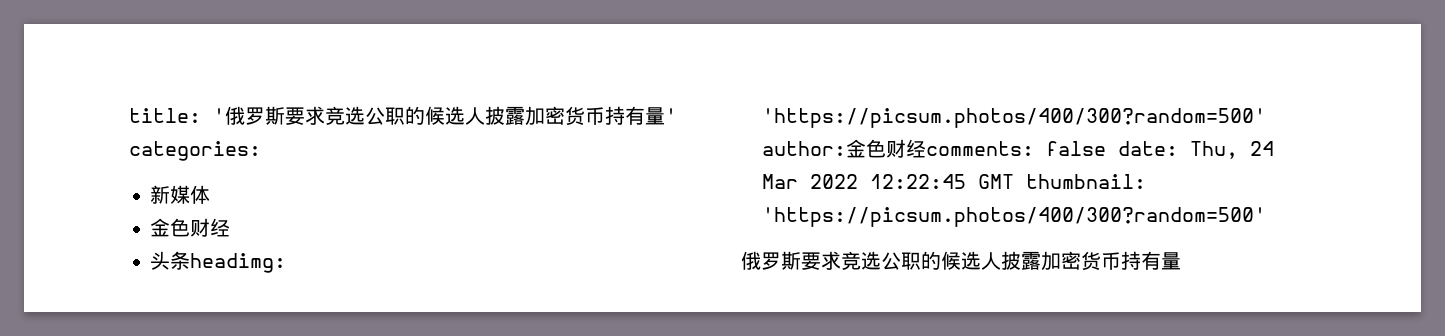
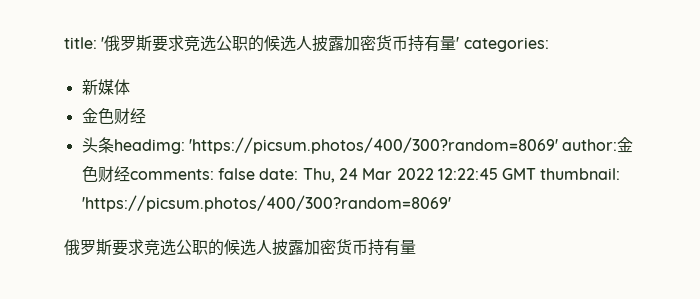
[762,108,1267,128] 'https://picsum.photos/400/300?random=500' -> [188,137,558,154] 'https://picsum.photos/400/300?random=8069'
[762,207,1267,227] 'https://picsum.photos/400/300?random=500' -> [81,195,451,212] 'https://picsum.photos/400/300?random=8069'

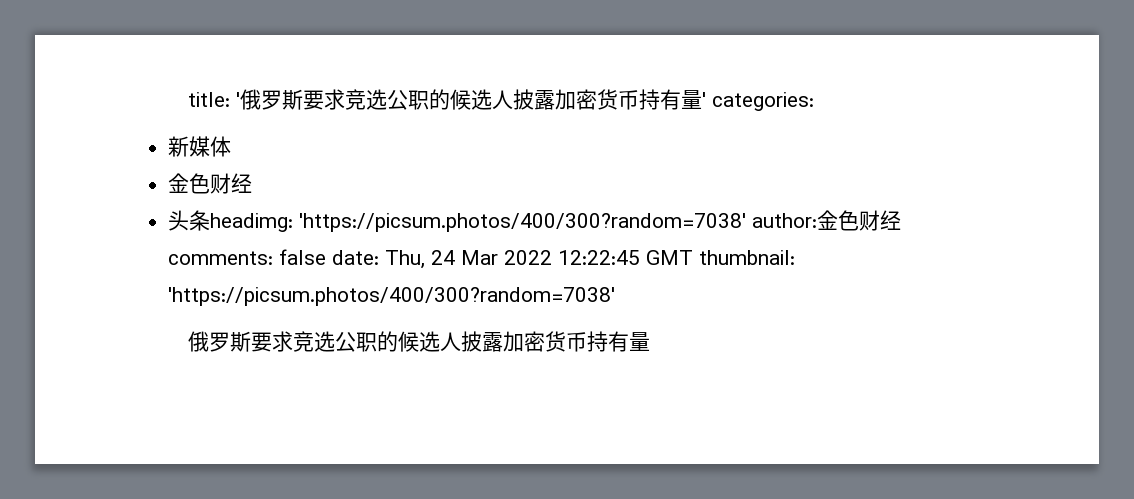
[188,137,558,154] 'https://picsum.photos/400/300?random=8069' -> [299,213,747,232] 'https://picsum.photos/400/300?random=7038'
[81,195,451,212] 'https://picsum.photos/400/300?random=8069' -> [168,287,616,306] 'https://picsum.photos/400/300?random=7038'

